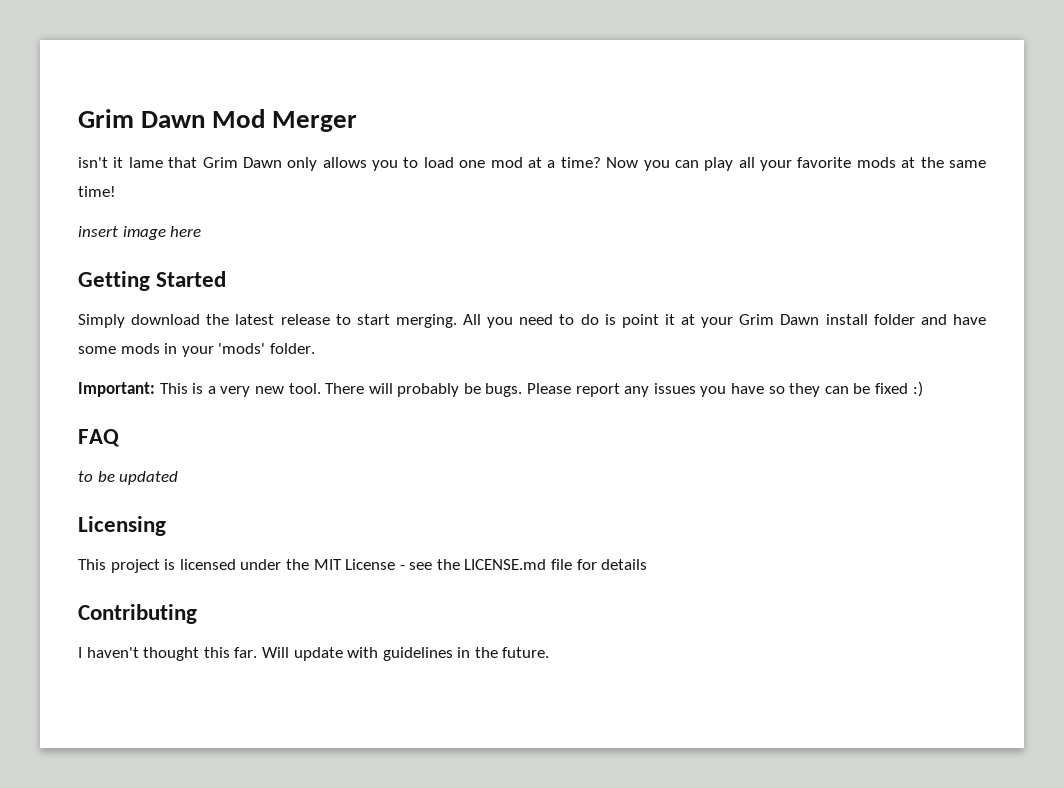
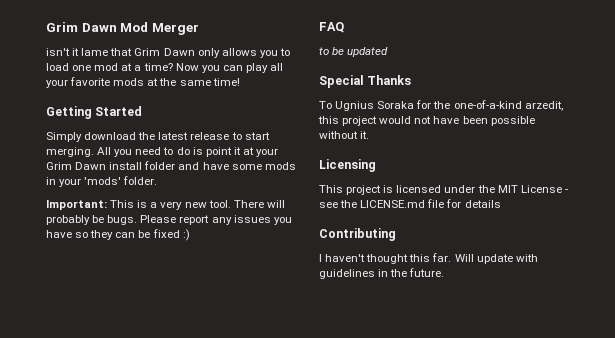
[78,226,202,240] // insert image here -> (240, 82) none
(179, 478) none -> [319,75,412,88] [319,100,563,111] [318,116,535,126] [319,131,370,139] // Special Thanks // To Ugnius Soraka for the one-of-a-kind arzedit, this project would not have been possible without it.

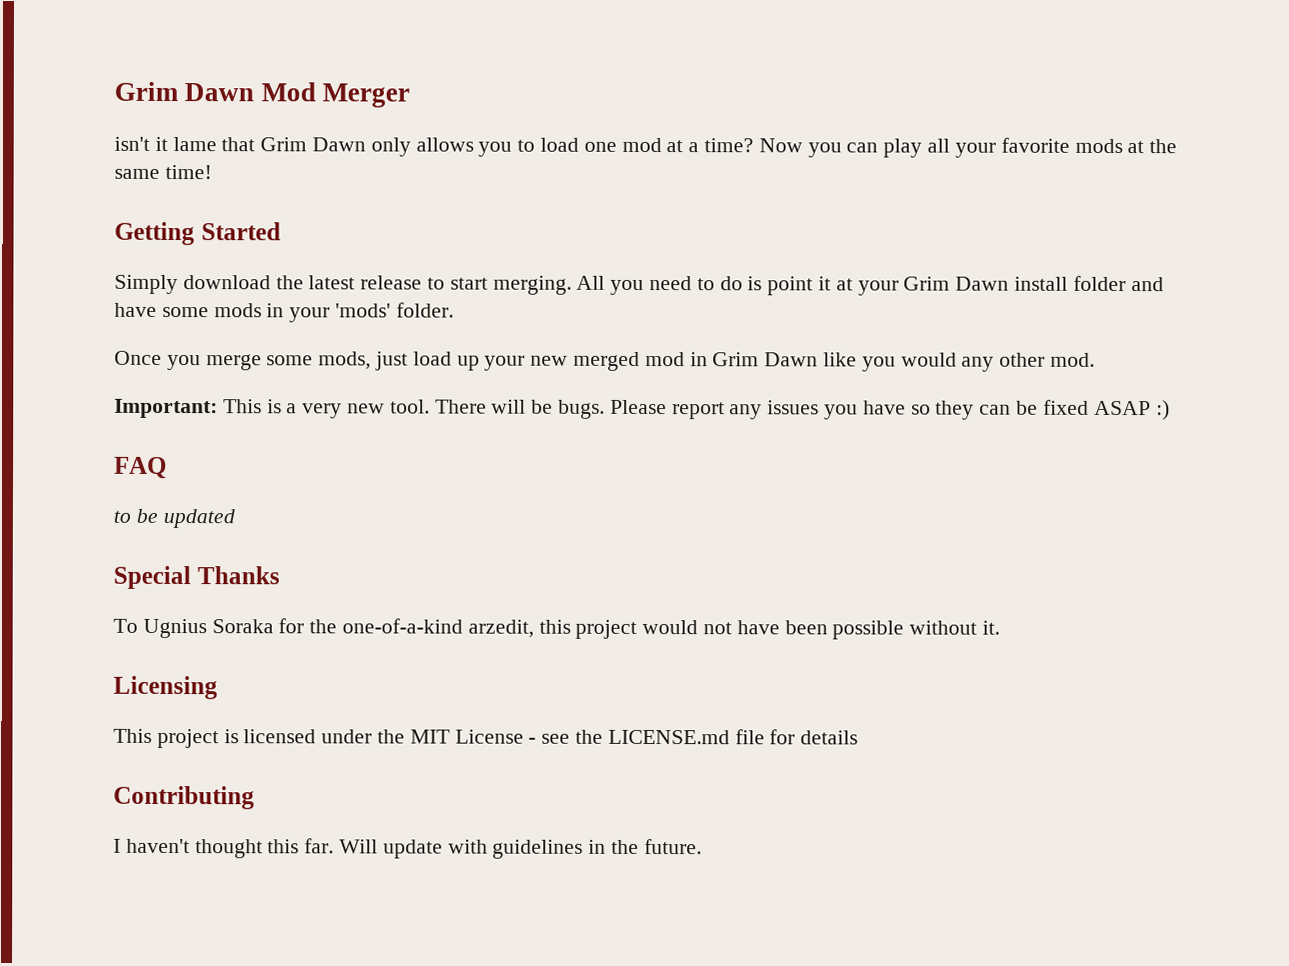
(158, 180) none -> [114,350,1096,372] // Once you merge some mods, just load up your new merged mod in Grim Dawn like you would any other mod.
[46,215,90,225] probably -> (527, 406) none
(180, 233) none -> [1093,400,1151,416] ASAP

